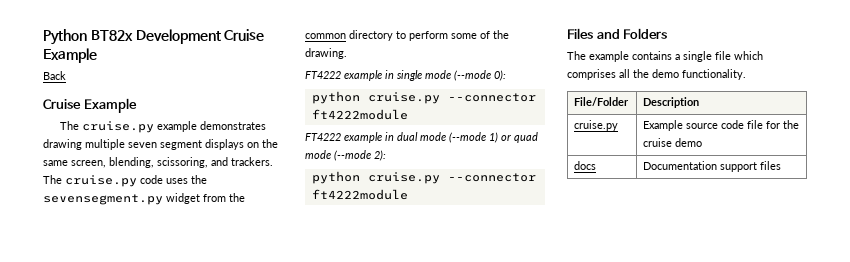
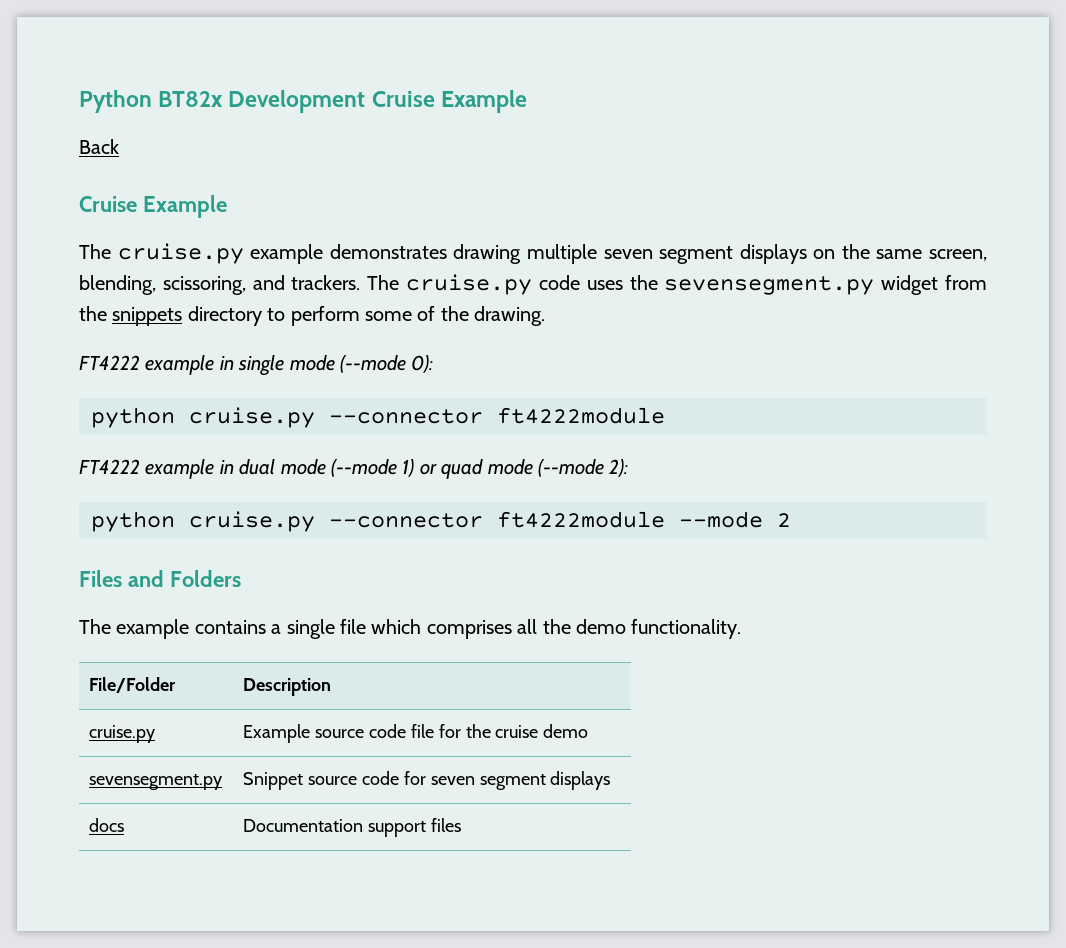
[305,33,346,39] common -> [112,307,183,326] snippets
(408, 194) none -> [679,511,791,528] --mode 2
(703, 142) none -> [89,774,223,790] [243,771,611,790] // sevensegment.py | Snippet source code for seven segment displays

